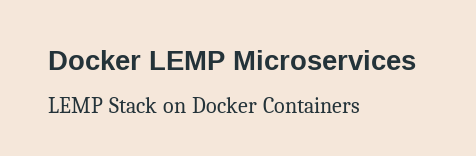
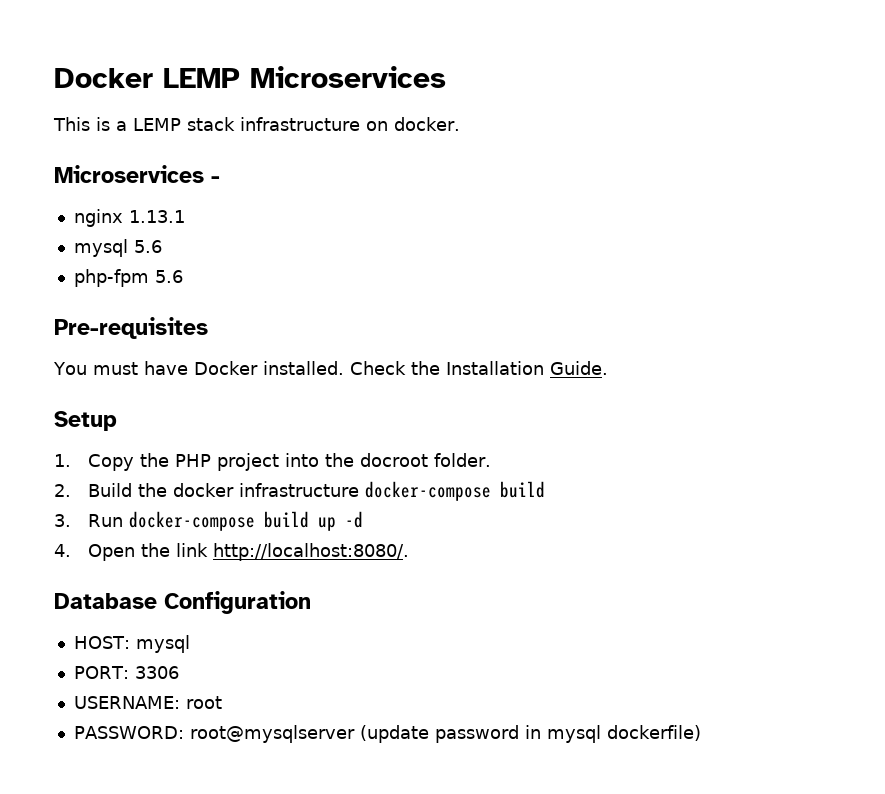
[48,97,360,113] LEMP Stack on Docker Containers -> [53,117,460,131] [54,165,220,183] [73,209,185,227] [73,239,162,257] [73,269,183,287] [54,317,208,339] [53,361,608,375] [54,411,117,431] [54,453,491,471] [54,481,545,501] [54,511,363,531] [54,543,409,561] [54,591,311,614] [73,635,190,653] [73,666,179,679] [73,696,222,709] [73,725,701,743] This is a LEMP stack infrastructure on docker. // Microservices - // nginx 1.13.1 // mysql 5.6 // php-fpm 5.6 // Pre-requisites // You must have Docker installed. Check the Installation Guide. // Setup // 1. Copy the PHP project into the docroot folder. // 2. Build the docker infrastructure docker-compose build // 3. Run docker-compose build up -d // 4. Open the link http://localhost:8080/. // Database Configuration // HOST: mysql // PORT: 3306 // USERNAME: root // PASSWORD: root@mysqlserver (update password in mysql dockerfile)

